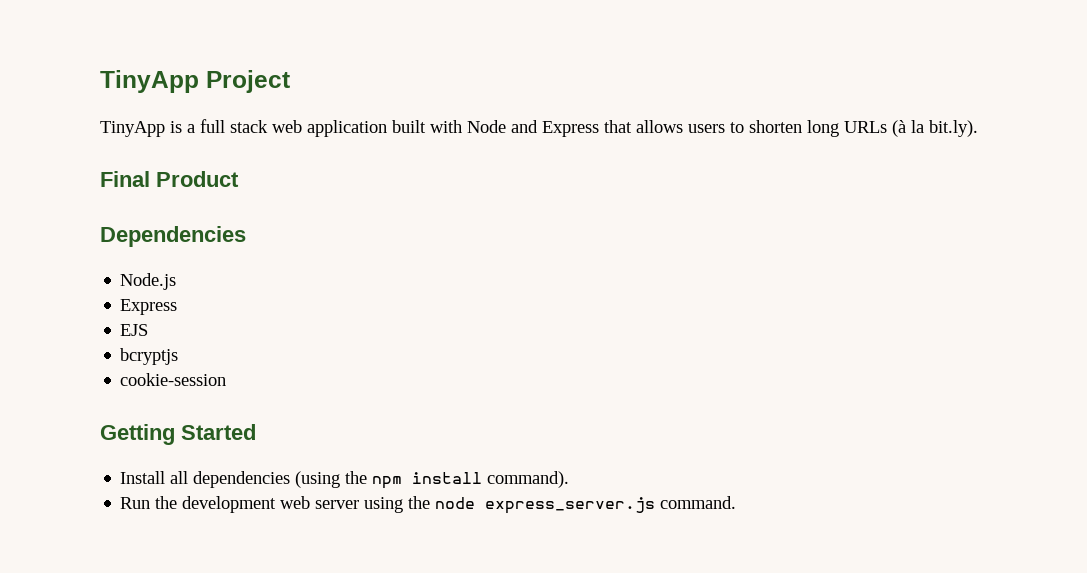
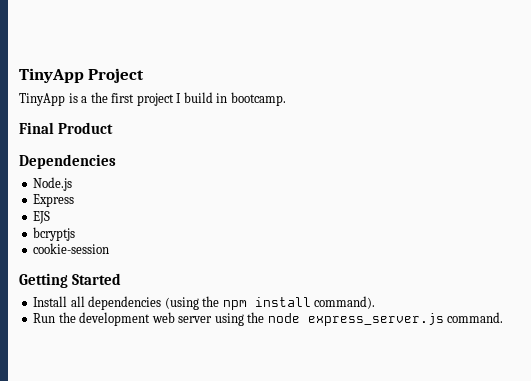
[200,119,978,137] full stack web application built with Node and Express that allows users to shorten long URLs (à la bit.ly). -> [90,92,286,106] the first project I build in bootcamp.

